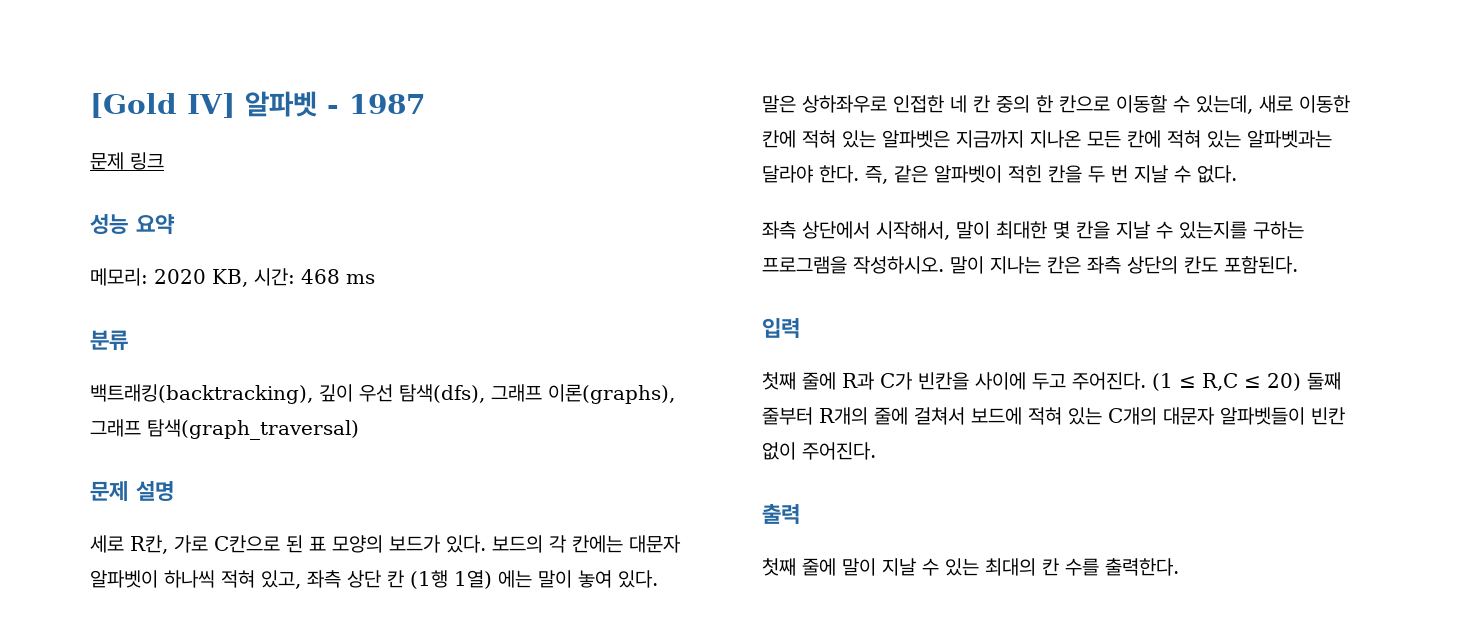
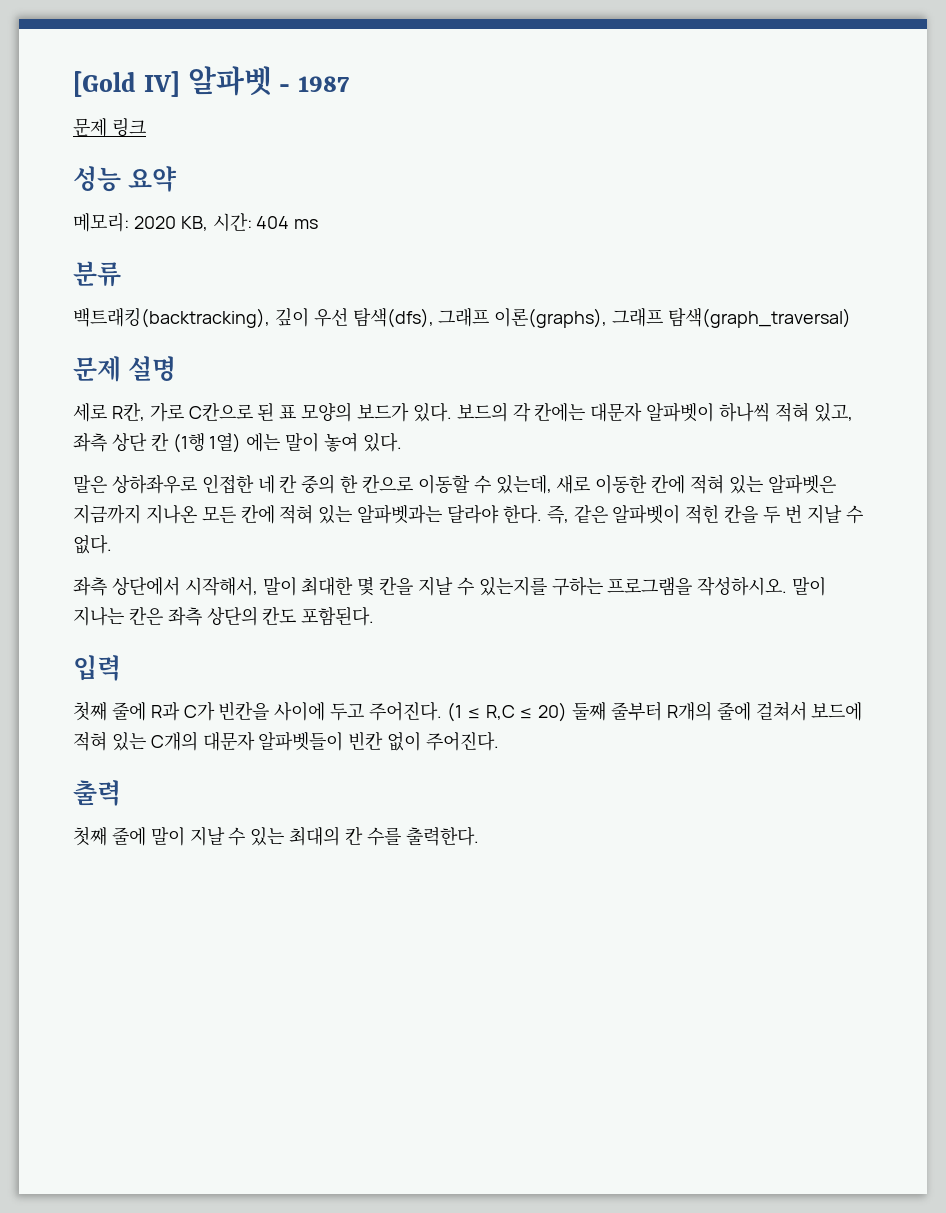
[301,269,340,284] 468 -> [256,216,290,229] 404

